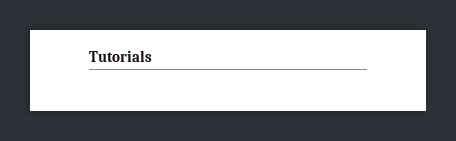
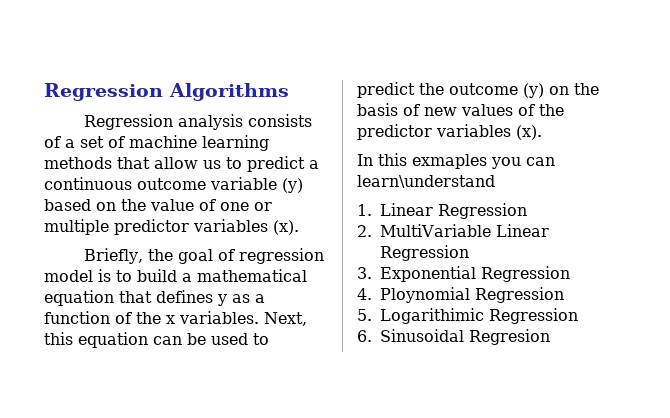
[89,50,152,62] Tutorials -> [44,83,289,101] [84,114,313,130] [44,135,269,151] [44,156,319,172] [44,177,303,193] [44,199,272,211] [44,219,299,235] [84,248,325,264] [44,269,307,282] [44,290,265,306] [44,311,307,326] [44,332,269,348] [357,82,599,98] [357,103,564,116] [357,124,542,140] [357,153,555,169] [357,175,495,188] [357,203,527,219] [357,224,549,237] [380,245,469,261] [357,266,570,282] [357,287,564,303] [357,308,578,324] [357,329,550,345] Regression Algorithms // Regression analysis consists of a set of machine learning methods that allow us to predict a continuous outcome variable (y) based on the value of one or multiple predictor variables (x). // Briefly, the goal of regression model is to build a mathematical equation that defines y as a function of the x variables. Next, this equation can be used to predict the outcome (y) on the basis of new values of the predictor variables (x). // In this exmaples you can learn\understand // 1. Linear Regression // 2. MultiVariable Linear Regression // 3. Exponential Regression // 4. Ploynomial Regression // 5. Logarithimic Regression // 6. Sinusoidal Regresion

